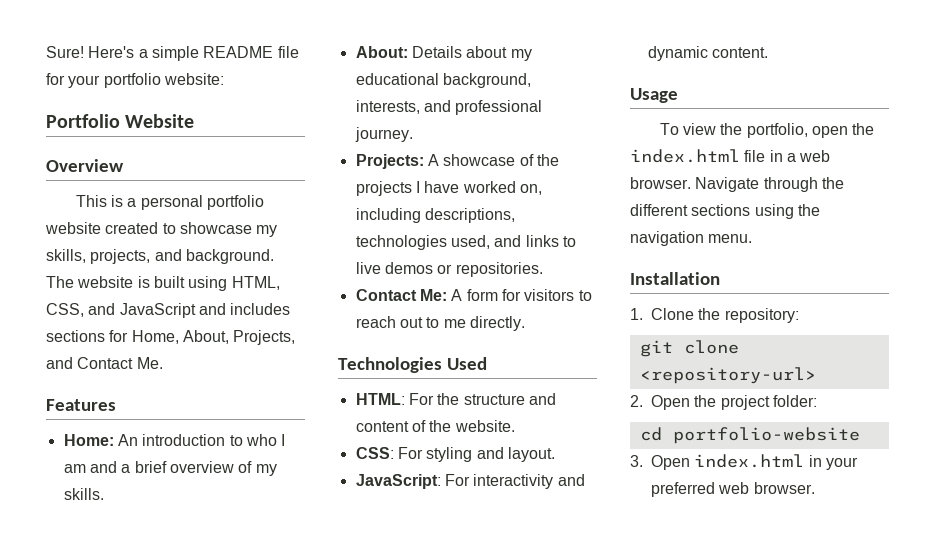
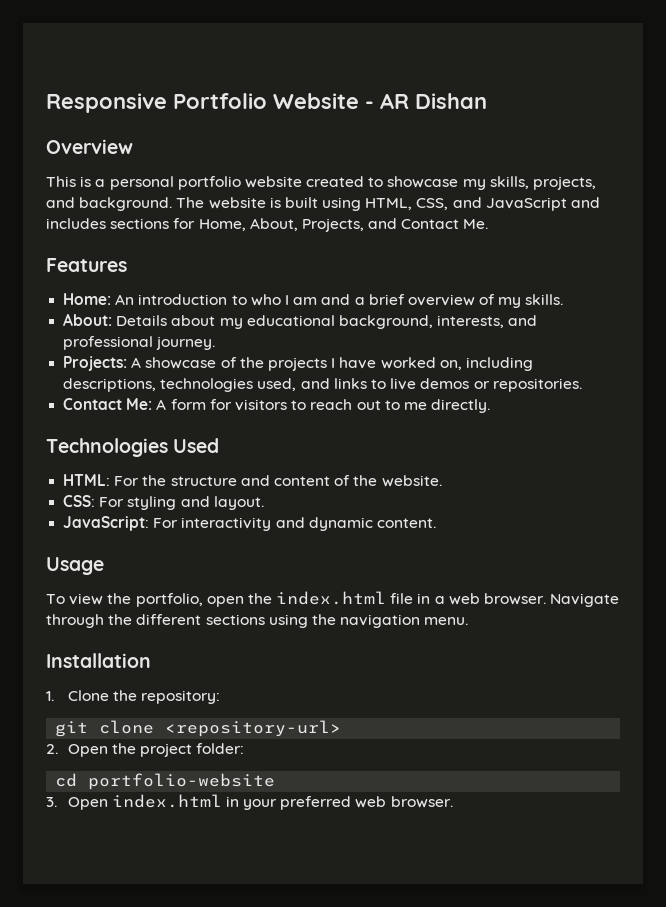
[46,46,299,61] [46,73,224,88] Sure! Here's a simple README file for your portfolio website: // -> [46,93,167,113] Responsive
(195, 121) none -> [365,93,487,109] - AR Dishan

